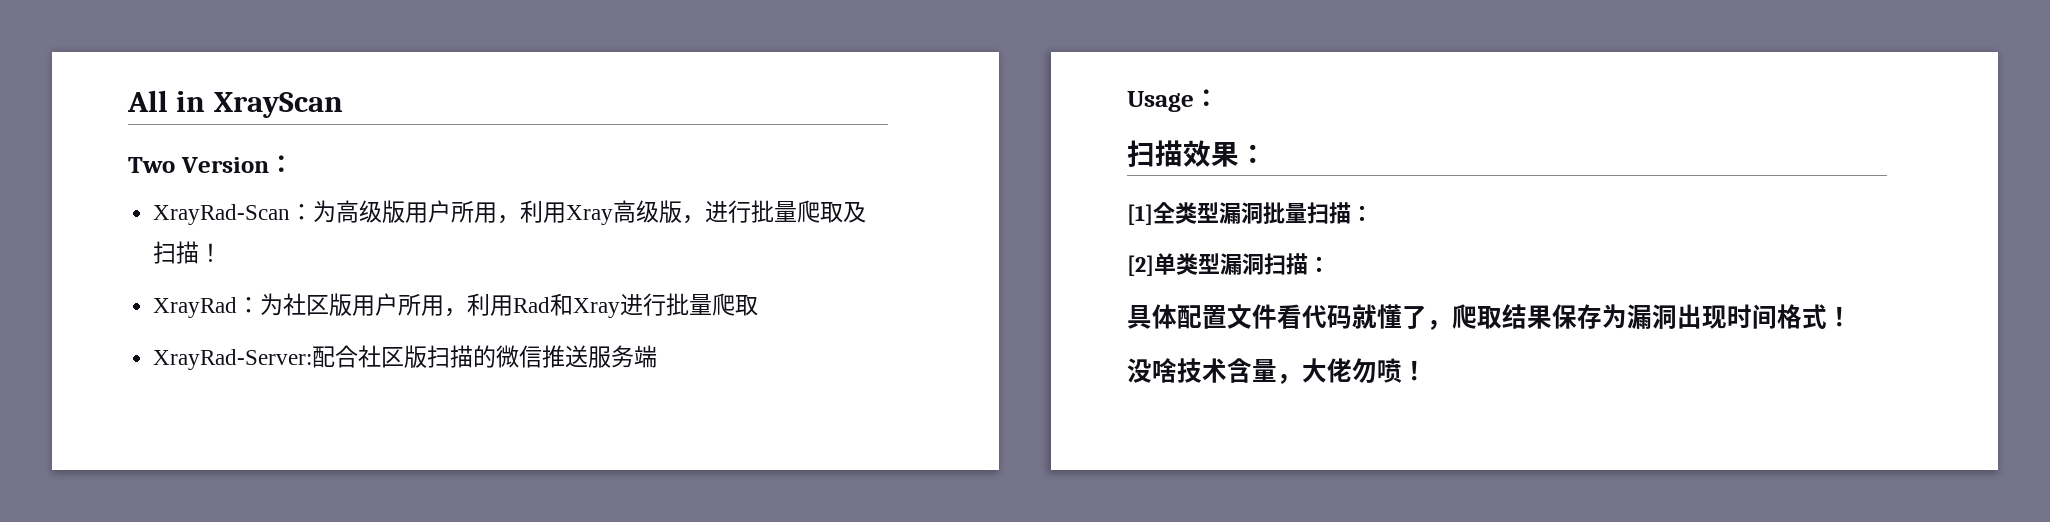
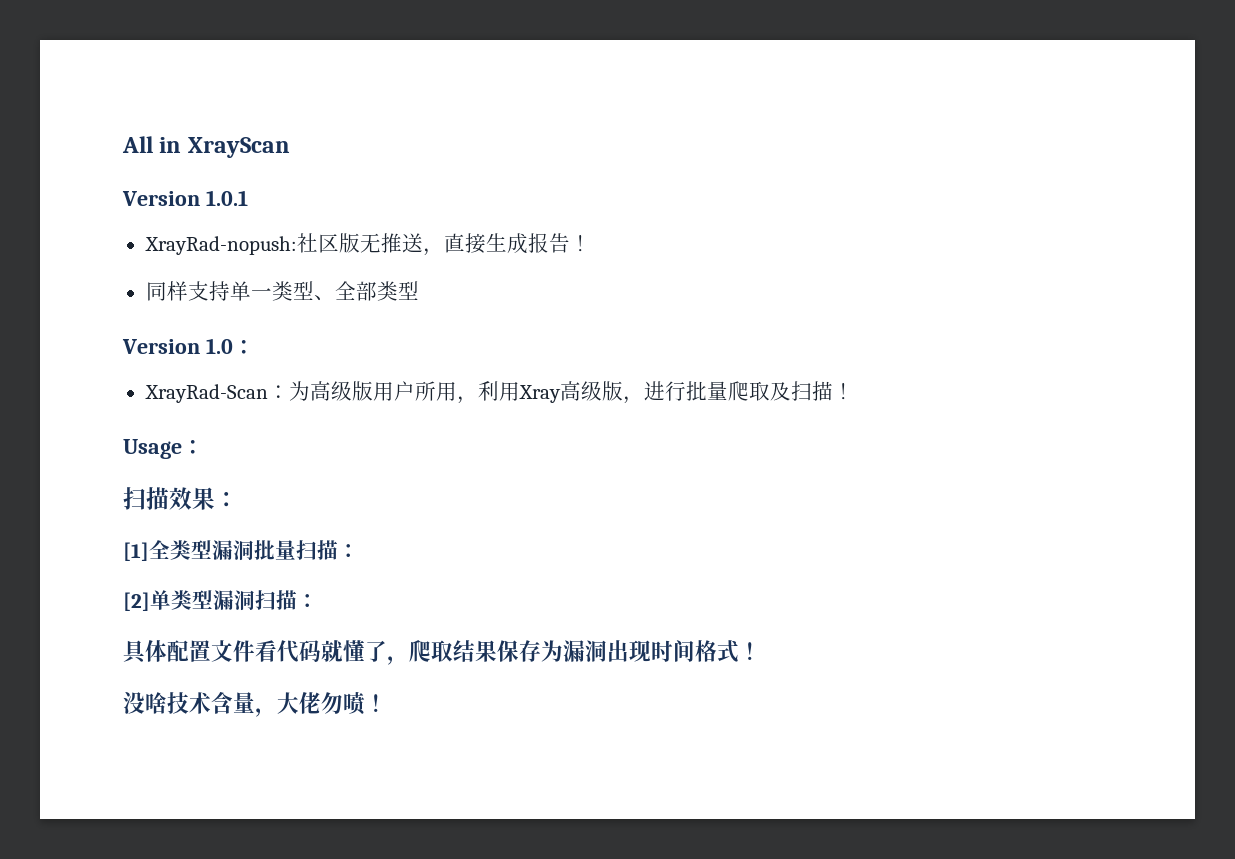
[128,157,269,173] Two Version -> [122,190,248,206] [144,233,591,256] [145,281,419,301] [122,338,233,354] Version 1.0.1 // XrayRad-nopush:社区版无推送，直接生成报告！ // 同样支持单一类型、全部类型 // Version 1.0
[153,293,759,318] [153,345,658,370] // XrayRad：为社区版用户所用，利用Rad和Xray进行批量爬取 // XrayRad-Server:配合社区版扫描的微信推送服务端 -> (854, 391) none

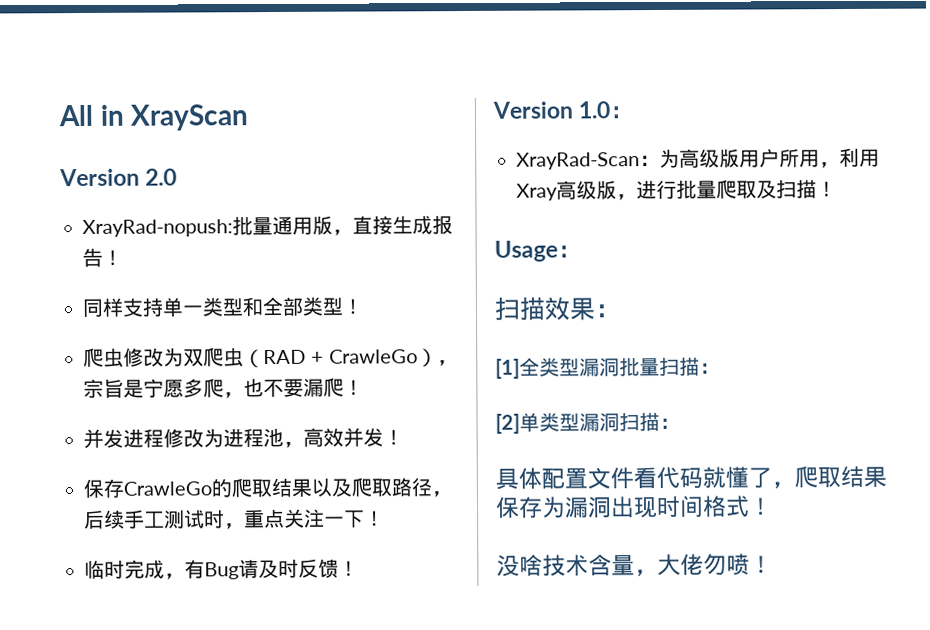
[205,190,248,206] 1.0.1 -> [145,168,178,186] 2.0
[296,233,423,253] 社区版无推送 -> [232,215,333,236] 批量通用版
[313,295,335,301] 、 -> [242,297,264,317] 和
(419, 290) none -> [342,298,363,315] [83,347,458,369] [83,377,364,399] [83,427,404,449] [83,477,452,498] [84,508,385,530] [84,558,359,580] ！ // 爬虫修改为双爬虫（RAD + CrawleGo），宗旨是宁愿多爬，也不要漏爬！ // 并发进程修改为进程池，高效并发！ // 保存CrawleGo的爬取结果以及爬取路径，后续手工测试时，重点关注一下！ // 临时完成，有Bug请及时反馈！

